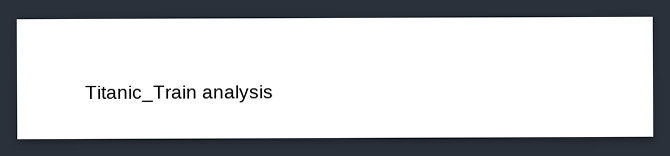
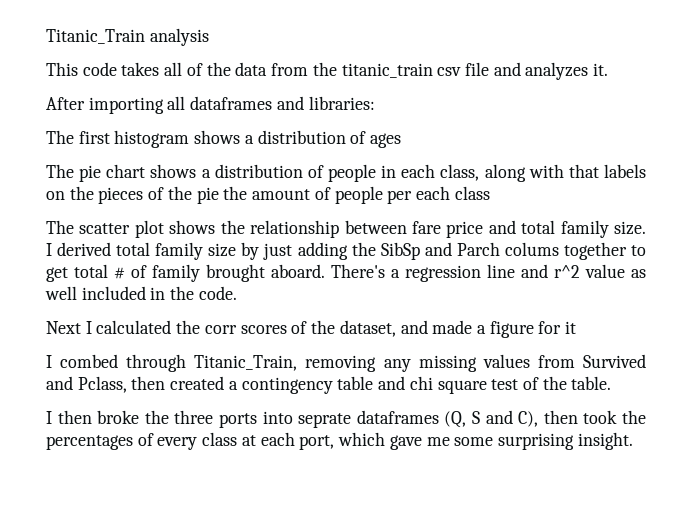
(275, 94) none -> [46,62,609,80] [46,96,375,114] [46,130,402,148] [46,164,647,182] [46,186,490,204] [46,220,646,238] [46,242,646,260] [46,264,646,282] [45,286,237,300] [46,320,577,338] [46,354,646,372] [46,376,612,394] [46,410,647,428] [46,432,633,450] // This code takes all of the data from the titanic_train csv file and analyzes it. // After importing all dataframes and libraries: // The first histogram shows a distribution of ages // The pie chart shows a distribution of people in each class, along with that labels on the pieces of the pie the amount of people per each class // The scatter plot shows the relationship between fare price and total family size. I derived total family size by just adding the SibSp and Parch colums together to get total # of family brought aboard. There's a regression line and r^2 value as well included in the code. // Next I calculated the corr scores of the dataset, and made a figure for it // I combed through Titanic_Train, removing any missing values from Survived and Pclass, then created a contingency table and chi square test of the table. // I then broke the three ports into seprate dataframes (Q, S and C), then took the percentages of every class at each port, which gave me some surprising insight.

